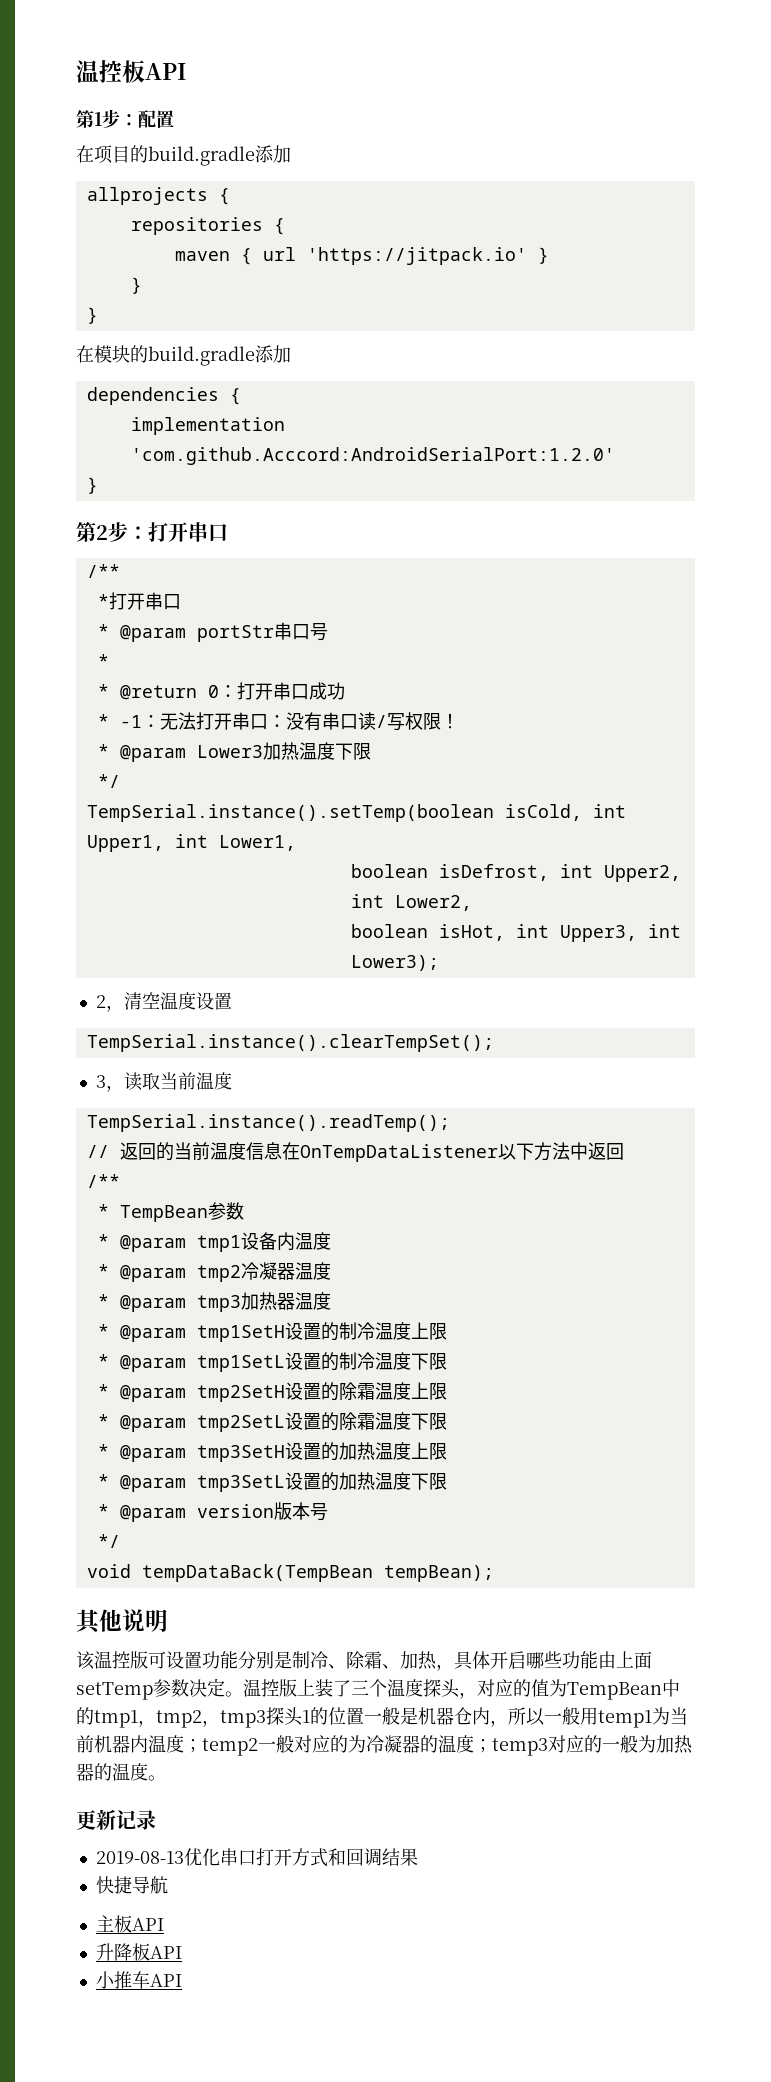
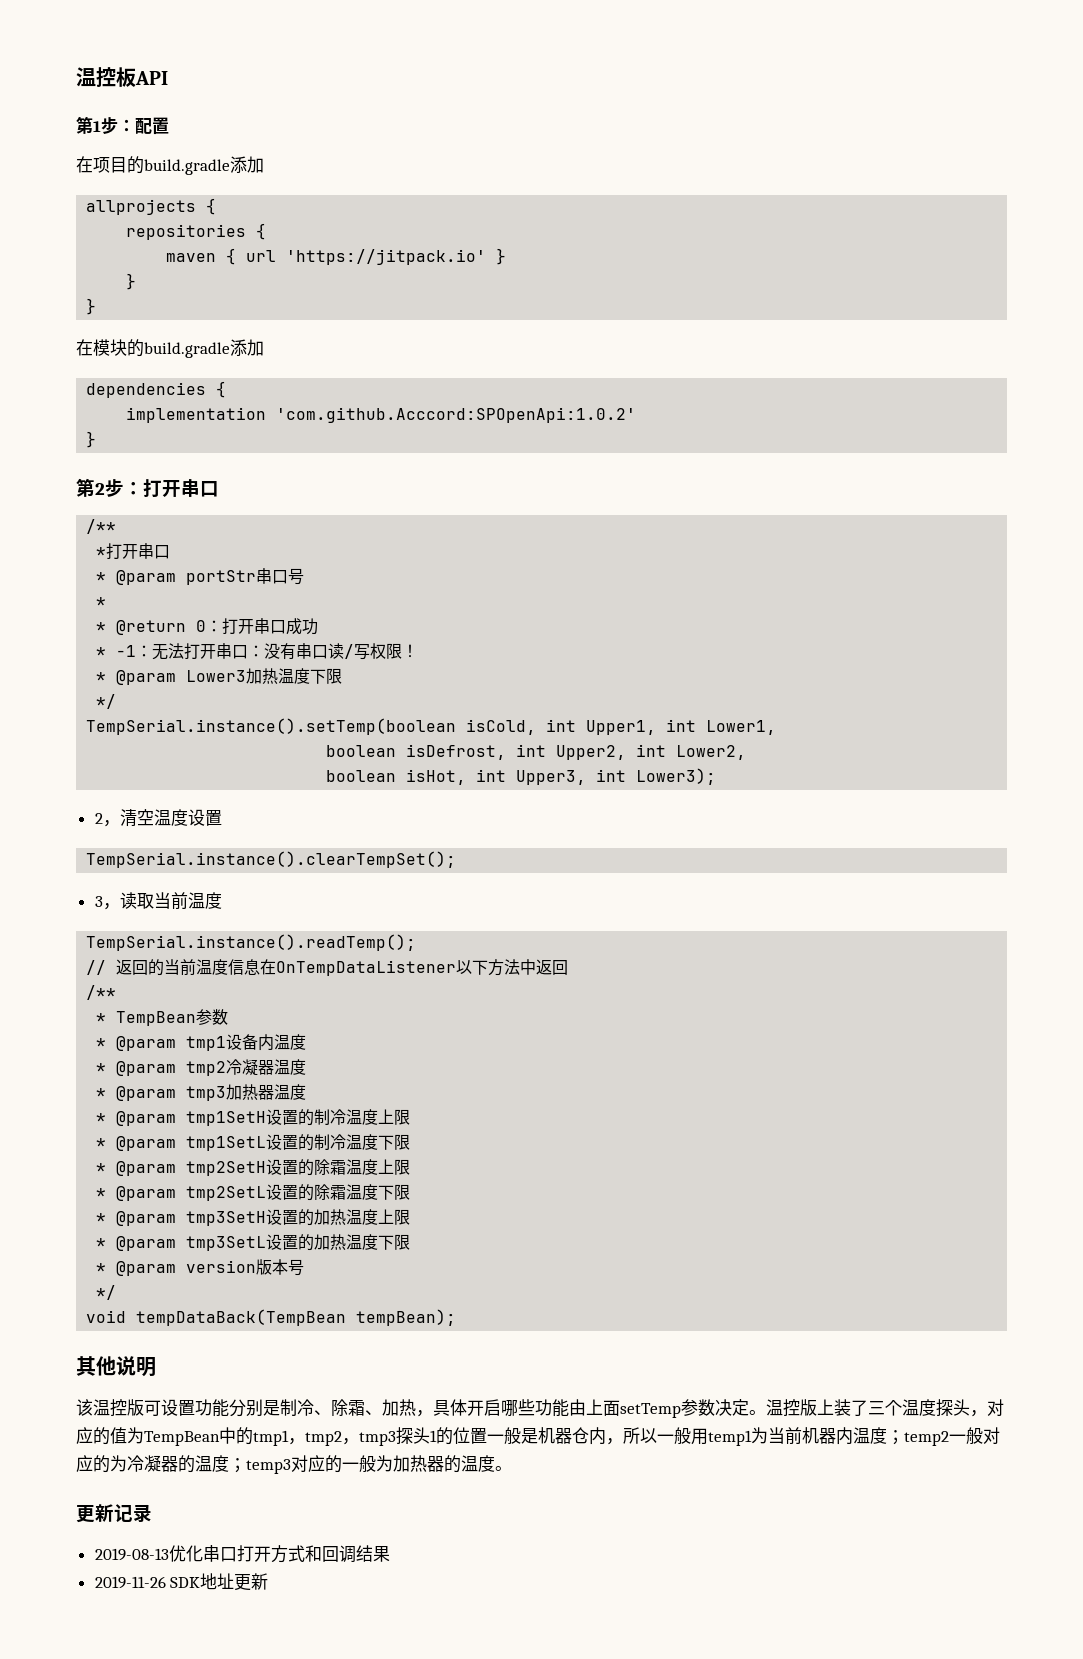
[130,447,615,465] 'com.github.Acccord:AndroidSerialPort:1.2.0' -> [276,407,637,423] 'com.github.Acccord:SPOpenApi:1.0.2'
[95,1876,168,1894] [95,1915,164,1933] [95,1943,182,1961] [95,1971,182,1989] 快捷导航 // 主板API // 升降板API // 小推车API -> [94,1573,269,1591] 2019-11-26 SDK地址更新

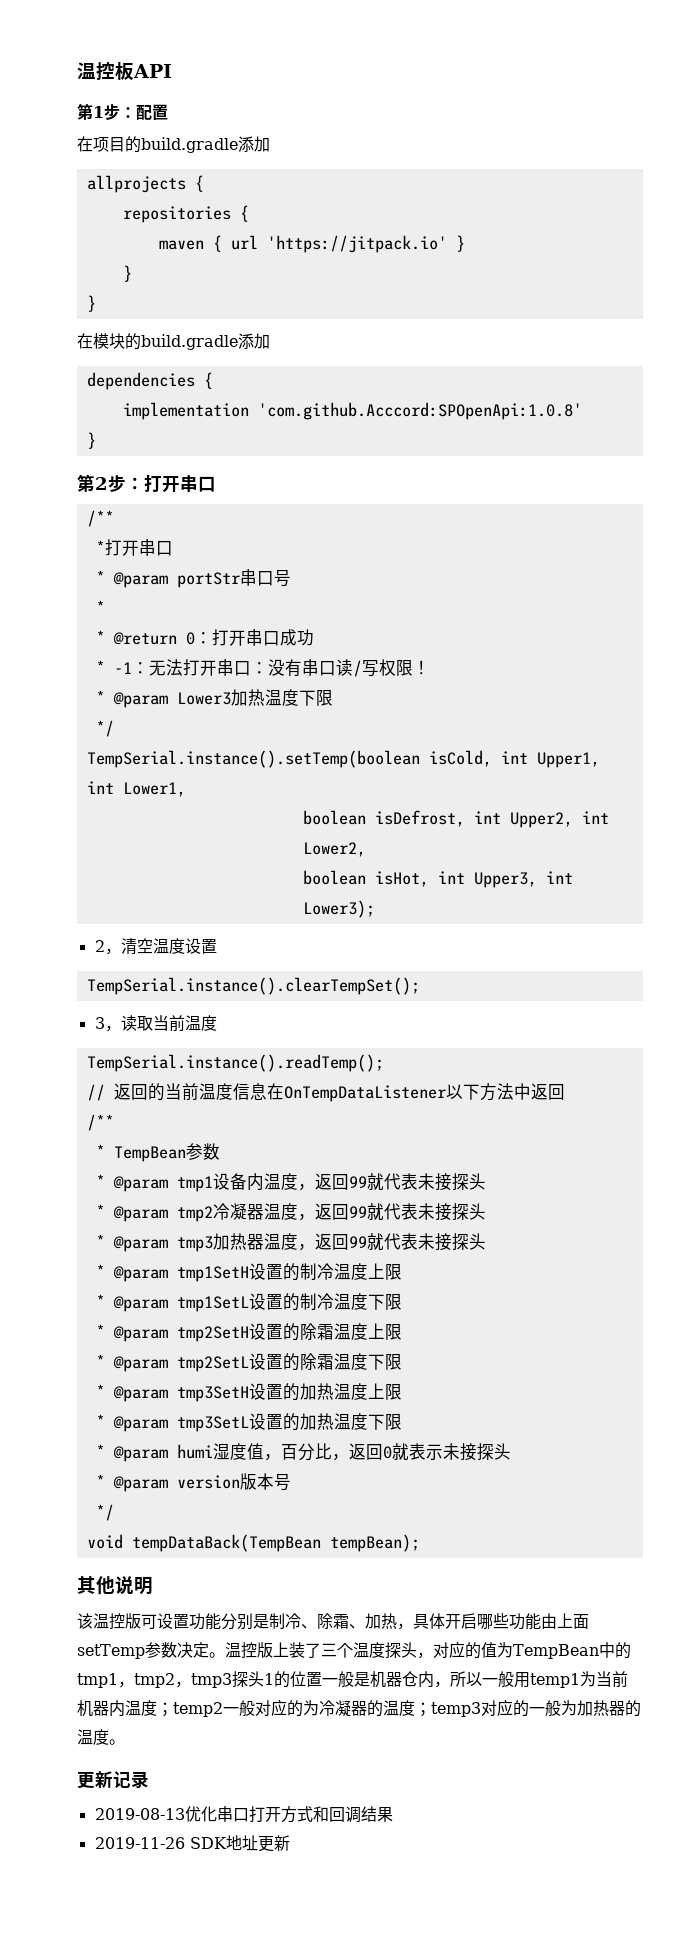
[276,407,637,423] 'com.github.Acccord:SPOpenApi:1.0.2' -> [257,402,582,420] 'com.github.Acccord:SPOpenApi:1.0.8'
(307, 1042) none -> [297,1173,486,1191] ，返回99就代表未接探头
(307, 1067) none -> [297,1203,486,1221] ，返回99就代表未接探头
(307, 1092) none -> [297,1233,486,1251] ，返回99就代表未接探头
(411, 1242) none -> [95,1443,511,1462] // * @param humi湿度值，百分比，返回0就表示未接探头

